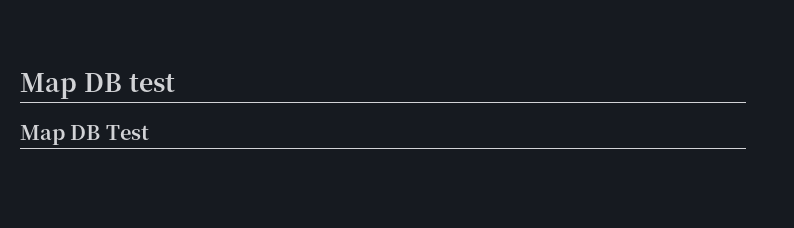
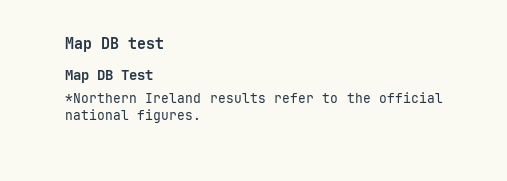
(149, 132) none -> [65,92,443,103] [65,109,201,123] // *Northern Ireland results refer to the official national figures.

